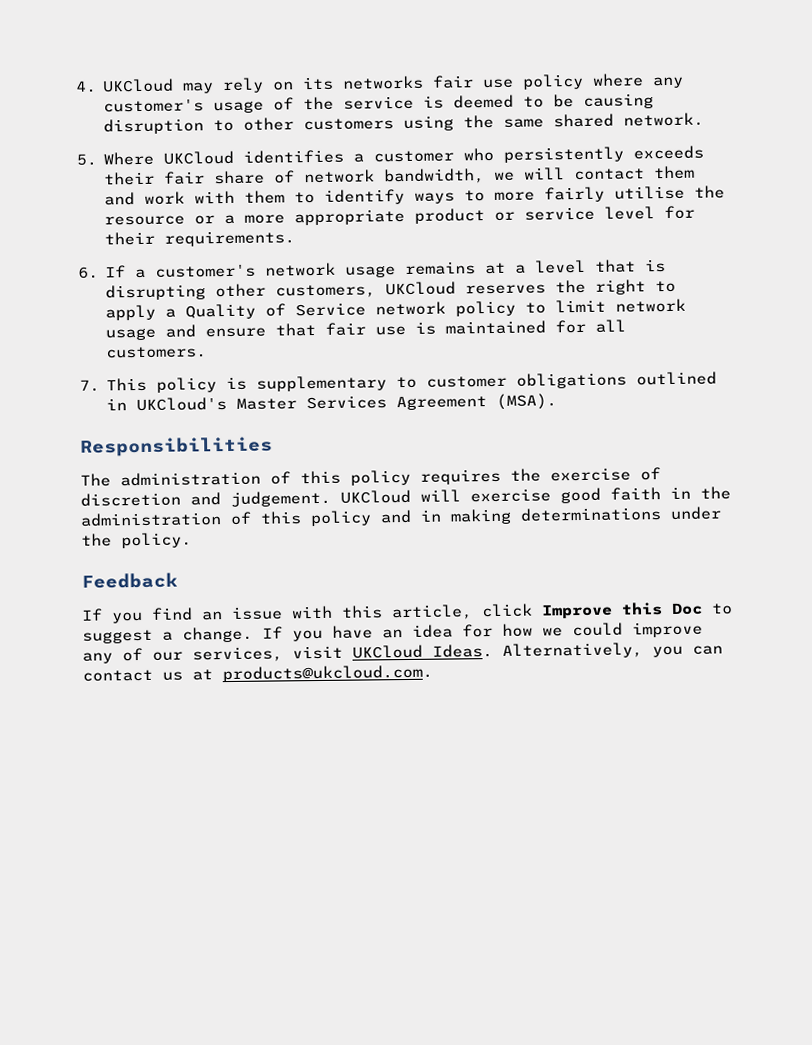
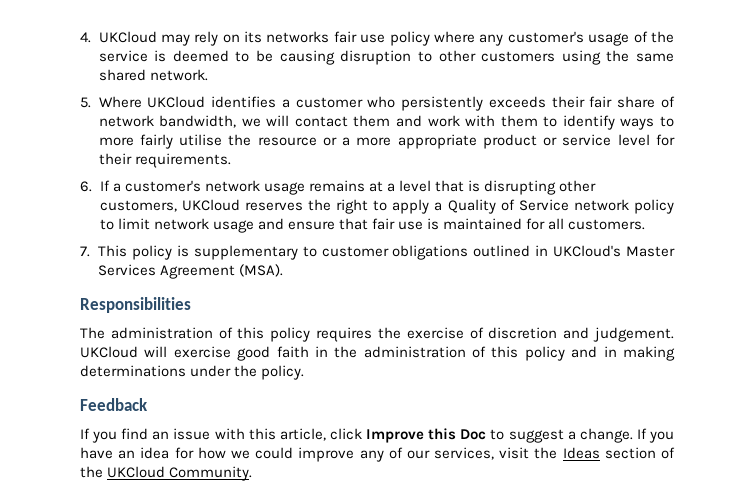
[352,642,723,659] [82,664,433,683] UKCloud Ideas. Alternatively, you can contact us at products@ukcloud.com. -> [534,447,675,459] [80,466,253,481] the Ideas section of the UKCloud Community.

